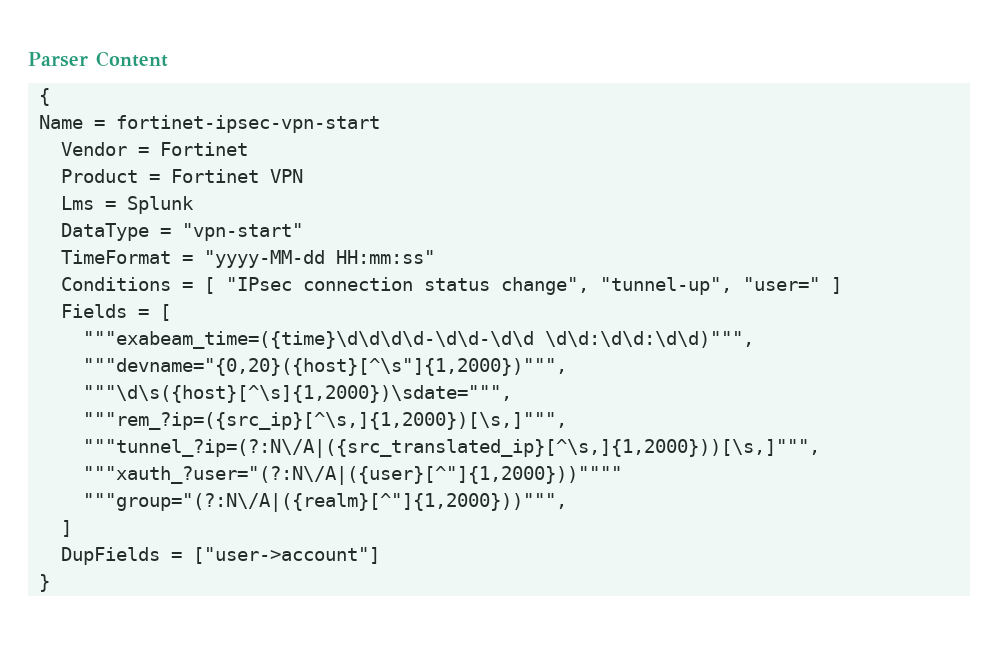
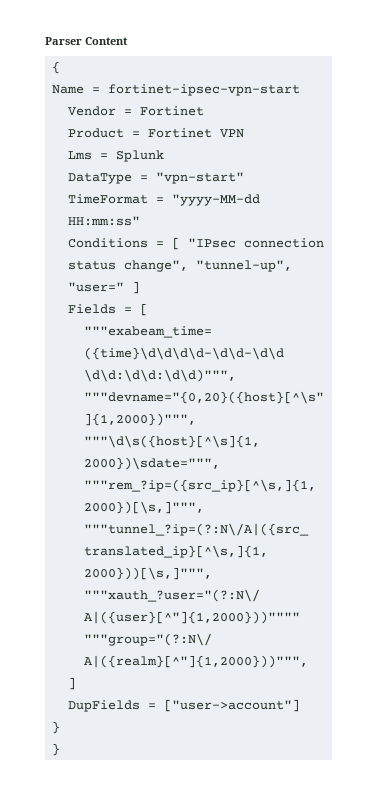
(51, 583) none -> [51,743,60,756] // }

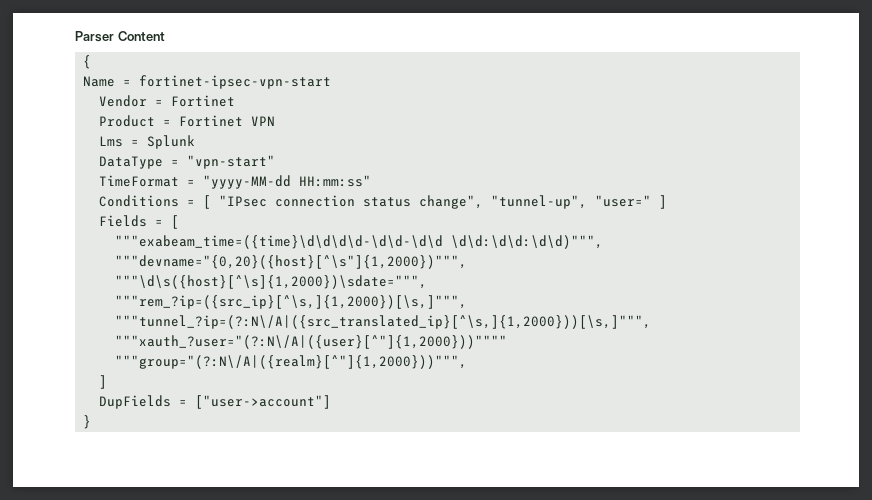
[51,743,60,756] // } -> (91, 422) none

